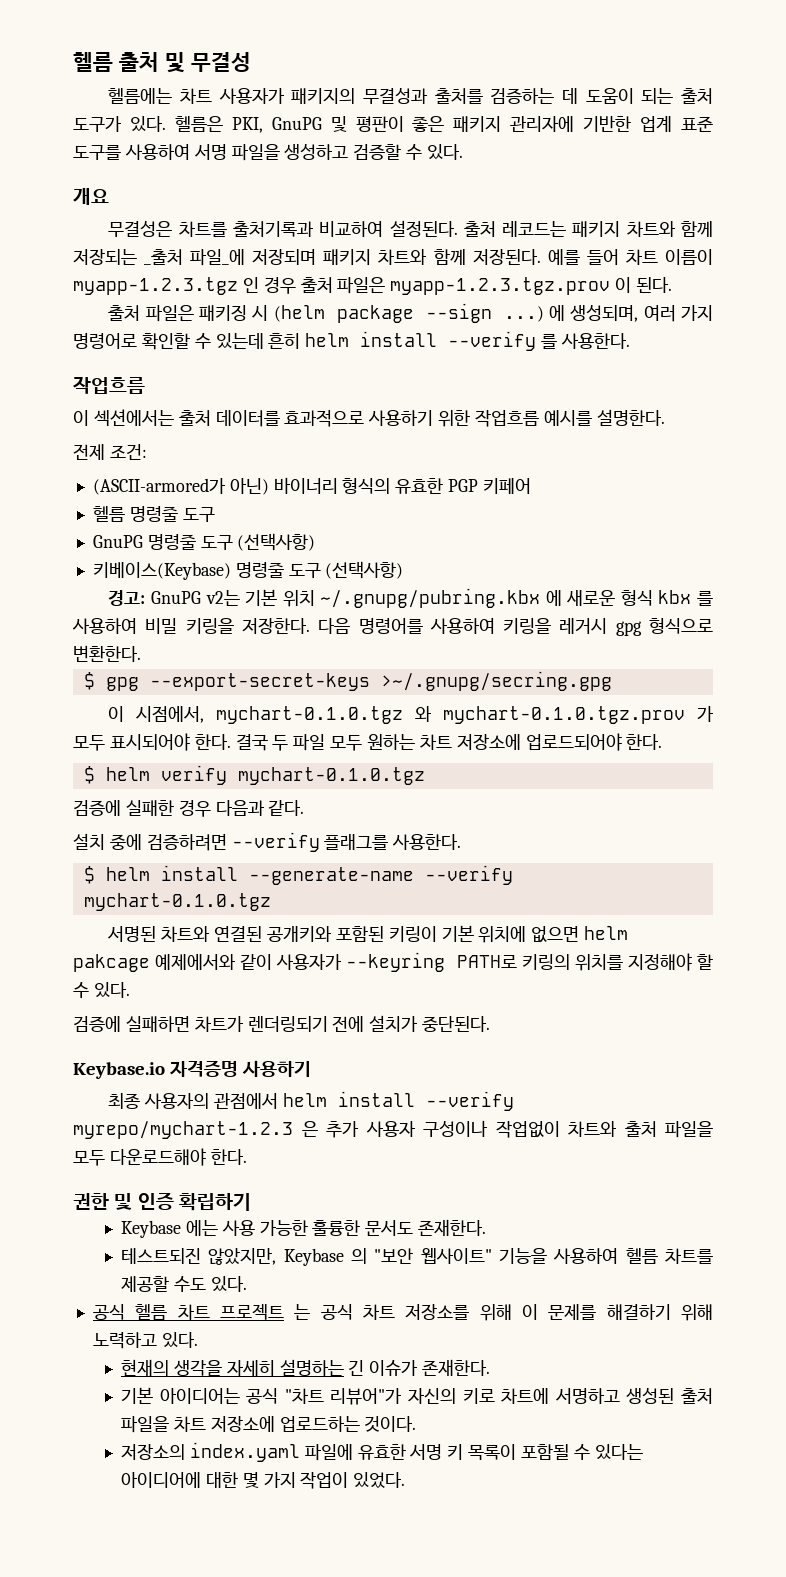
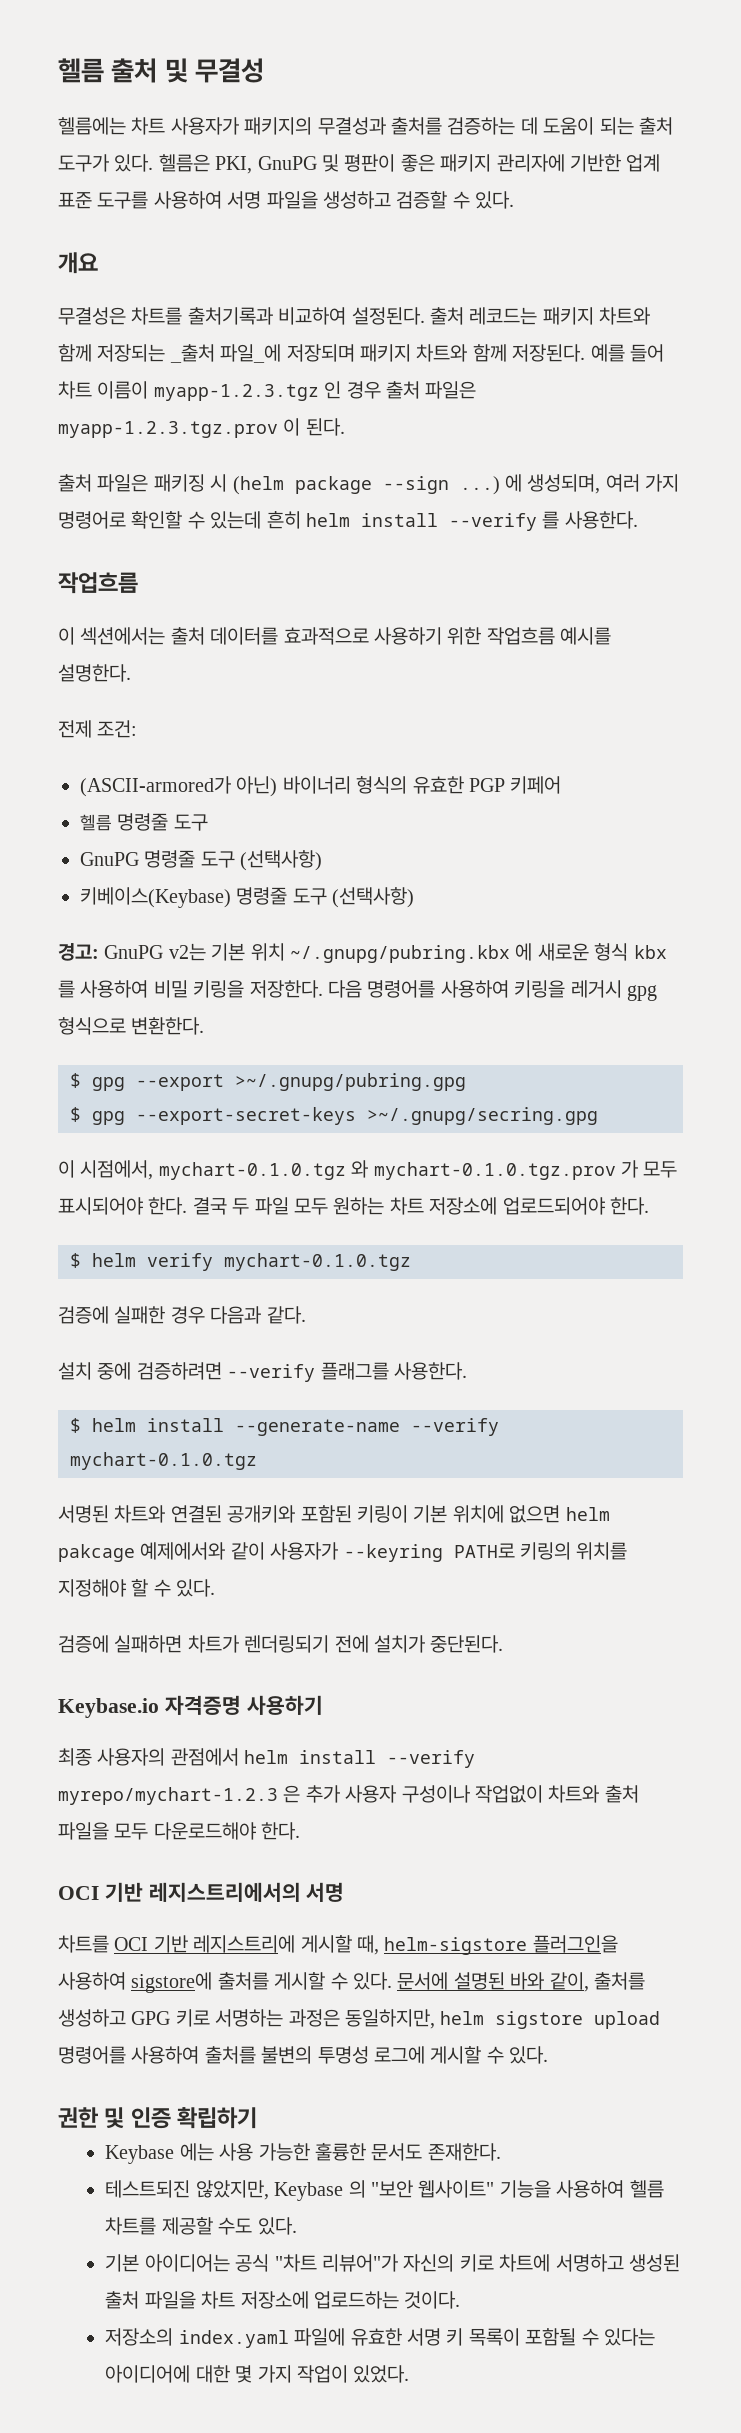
(141, 653) none -> [70,1073,466,1091] // $ gpg --export >~/.gnupg/pubring.gpg
(247, 1157) none -> [58,1882,345,1902] [58,1935,618,1955] [58,1972,645,1993] [58,2009,661,2029] [58,2046,549,2064] // OCI 기반 레지스트리에서의 서명 // 차트를 OCI 기반 레지스트리에 게시할 때, helm-sigstore 플러그인을 사용하여 sigstore에 출처를 게시할 수 있다. 문서에 설명된 바와 같이, 출처를 생성하고 GPG 키로 서명하는 과정은 동일하지만, helm sigstore upload 명령어를 사용하여 출처를 불변의 투명성 로그에 게시할 수 있다.
[92,1304,714,1321] [92,1332,198,1349] [120,1359,491,1376] // 공식 헬름 차트 프로젝트 는 공식 차트 저장소를 위해 이 문제를 해결하기 위해 노력하고 있다. // 현재의 생각을 자세히 설명하는 긴 이슈가 존재한다. -> (297, 2226) none

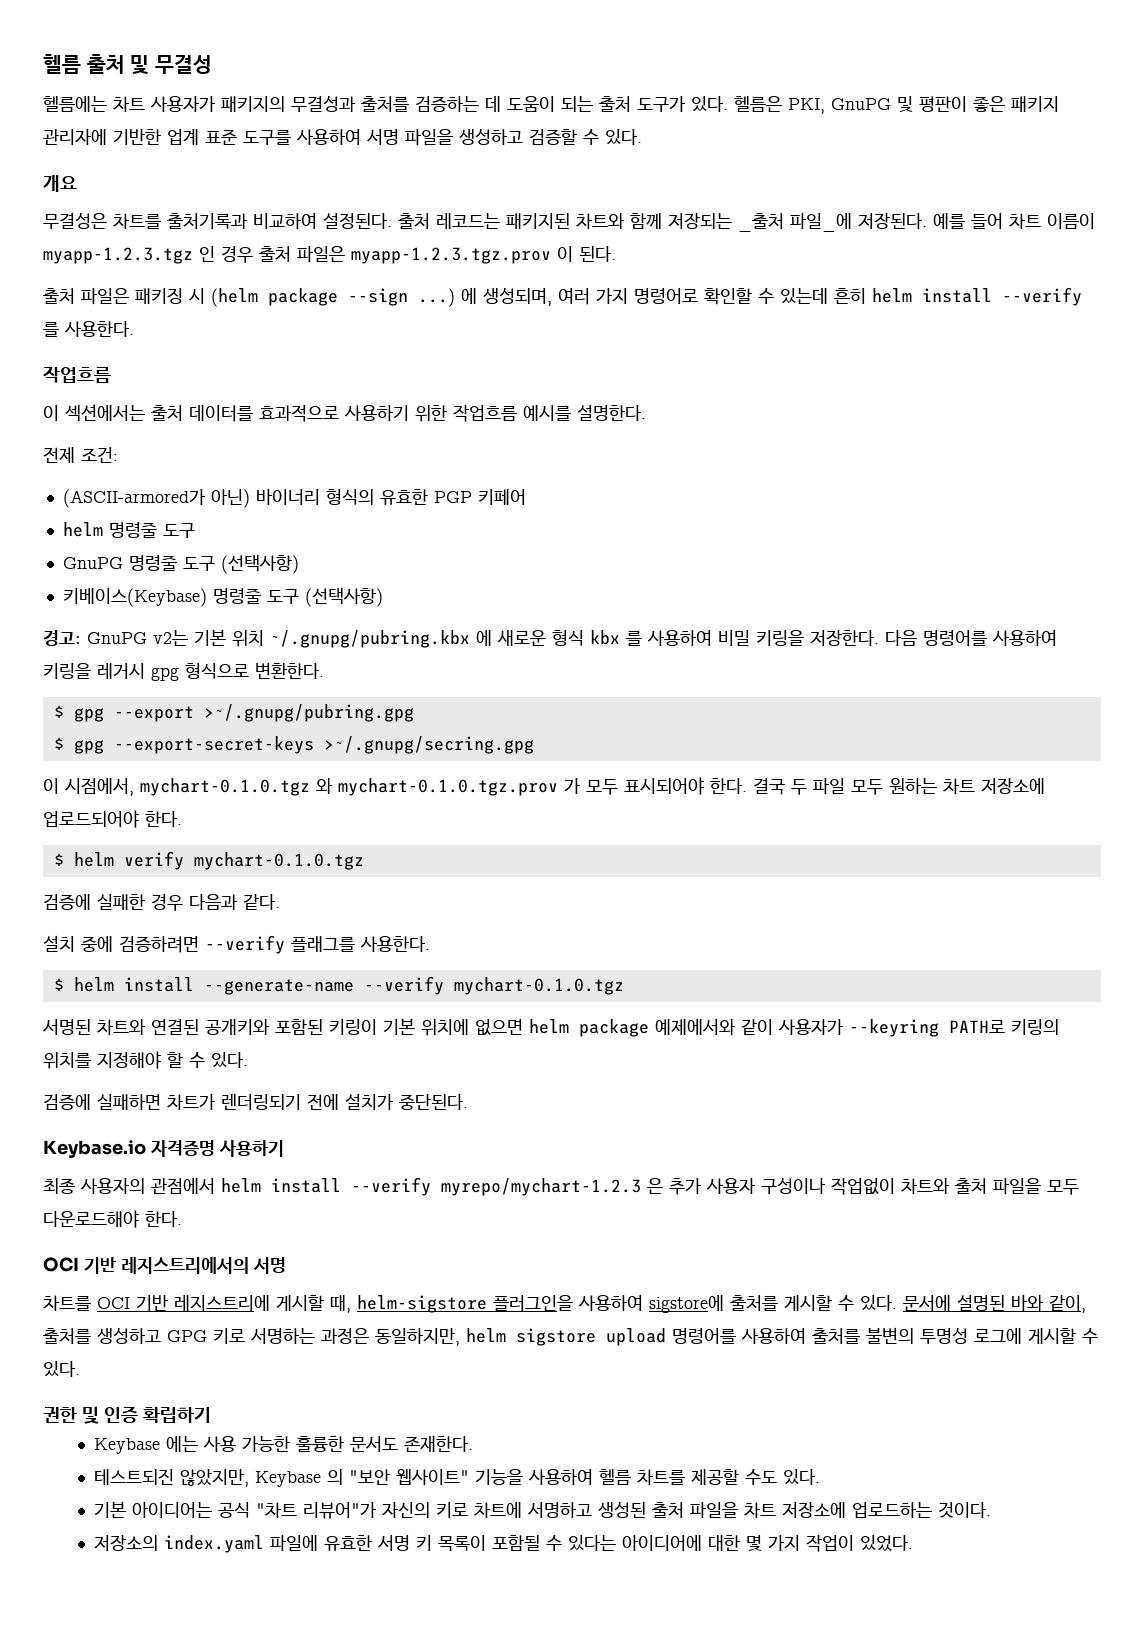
[542,307,594,325] 패키지 -> [506,213,570,229] 패키지된
[286,344,507,362] 저장되며 패키지 차트와 함께 -> (852, 222) none
[80,814,112,831] 헬름 -> [62,522,103,537] helm
[58,1544,135,1562] pakcage -> [579,1019,649,1037] package

